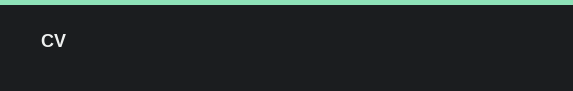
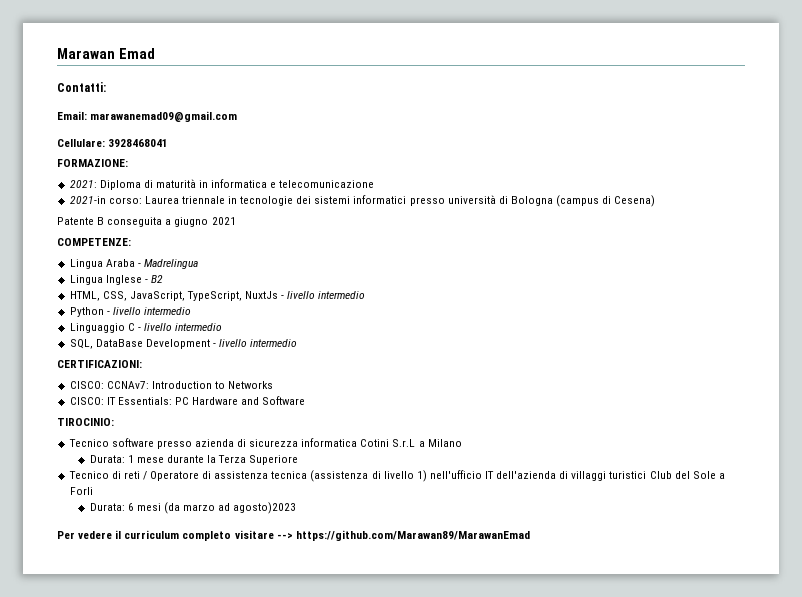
[41,34,66,47] CV -> [57,48,155,59] [57,82,106,92] [57,111,238,122] [57,139,169,147] [57,159,128,167] [69,179,375,190] [69,195,656,207] [57,217,236,227] [57,238,131,246] [69,259,198,269] [69,275,163,285] [69,291,366,301] [69,307,191,317] [69,323,223,333] [69,339,298,349] [57,360,142,368] [69,381,274,389] [69,396,306,405] [57,418,114,426] [68,438,462,449] [89,455,299,465] [68,470,725,482] [69,487,93,495] [89,502,297,514] [57,530,530,541] Marawan Emad // Contatti: // Email: marawanemad09@gmail.com // Cellulare: 3928468041 // FORMAZIONE: // 2021: Diploma di maturità in informatica e telecomunicazione // 2021-in corso: Laurea triennale in tecnologie dei sistemi informatici presso università di Bologna (campus di Cesena) // Patente B conseguita a giugno 2021 // COMPETENZE: // Lingua Araba - Madrelingua // Lingua Inglese - B2 // HTML, CSS, JavaScript, TypeScript, NuxtJs - livello intermedio // Python - livello intermedio // Linguaggio C - livello intermedio // SQL, DataBase Development - livello intermedio // CERTIFICAZIONI: // CISCO: CCNAv7: Introduction to Networks // CISCO: IT Essentials: PC Hardware and Software // TIROCINIO: // Tecnico software presso azienda di sicurezza informatica Cotini S.r.L a Milano // Durata: 1 mese durante la Terza Superiore // Tecnico di reti / Operatore di assistenza tecnica (assistenza di livello 1) nell'ufficio IT dell'azienda di villaggi turistici Club del Sole a Forli // Durata: 6 mesi (da marzo ad agosto)2023 // Per vedere il curriculum completo visitare --> https://github.com/Marawan89/MarawanEmad

